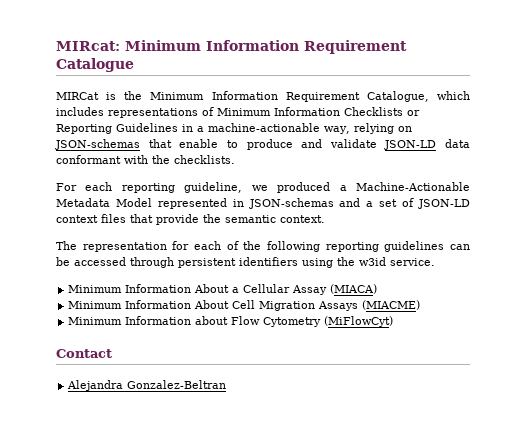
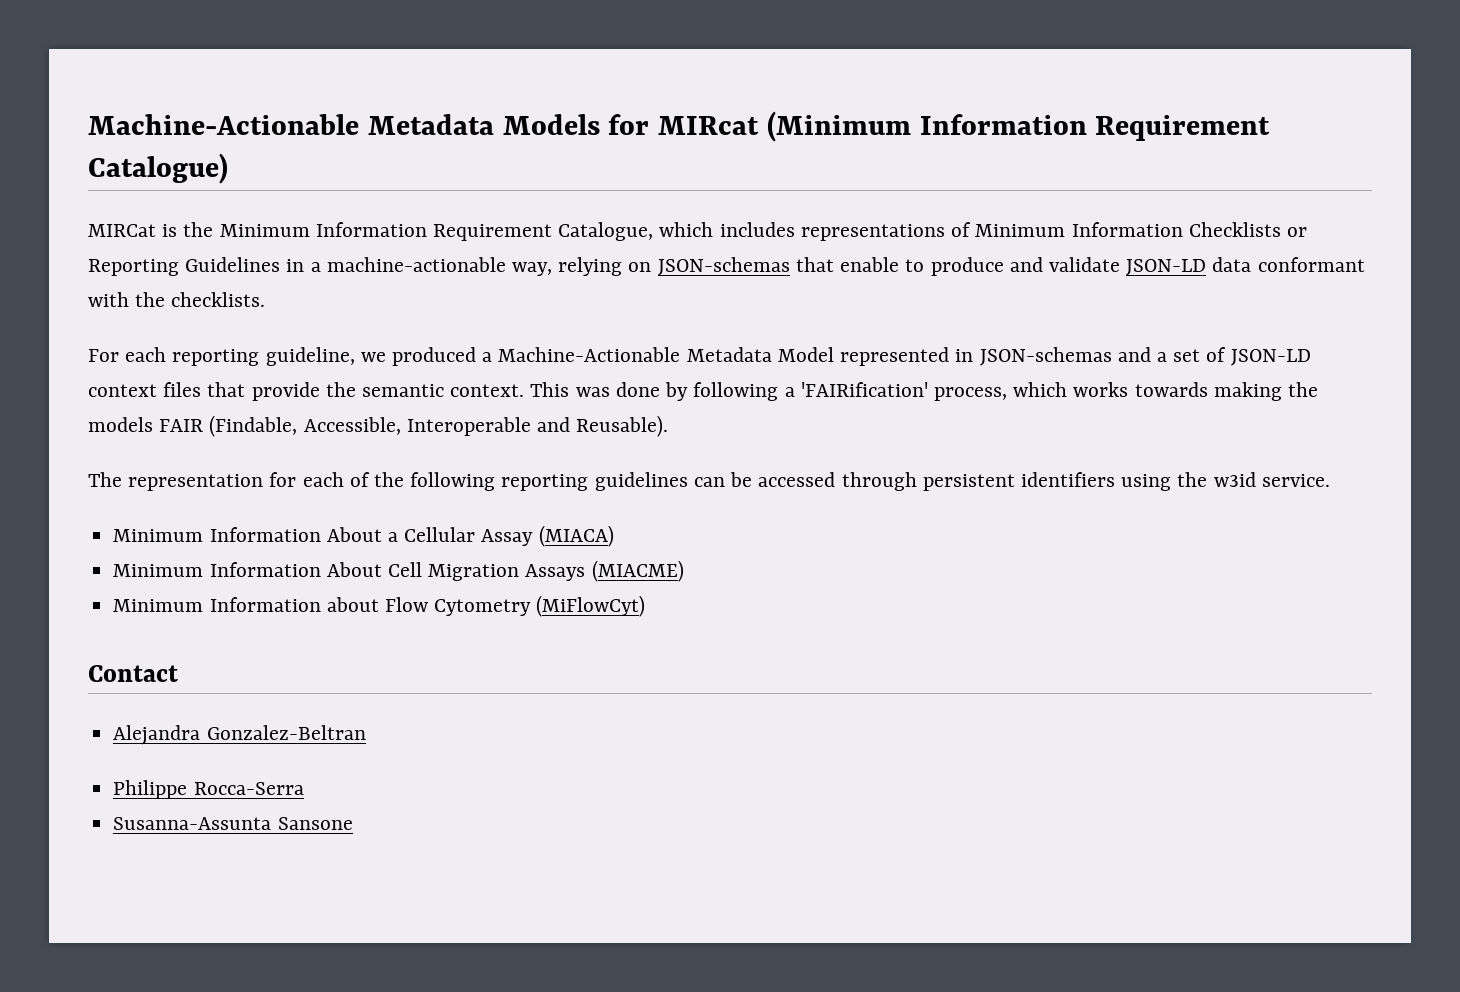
[56,40,407,54] [56,58,134,72] MIRcat: Minimum Information Requirement Catalogue -> [88,111,1271,142] [88,153,228,184] Machine-Actionable Metadata Models for MIRcat (Minimum Information Requirement Catalogue)
(325, 219) none -> [530,382,1318,401] [88,415,669,437] This was done by following a 'FAIRification' process, which works towards making the models FAIR (Findable, Accessible, Interoperable and Reusable).
(227, 384) none -> [113,780,304,799] [113,817,353,830] // Philippe Rocca-Serra // Susanna-Assunta Sansone

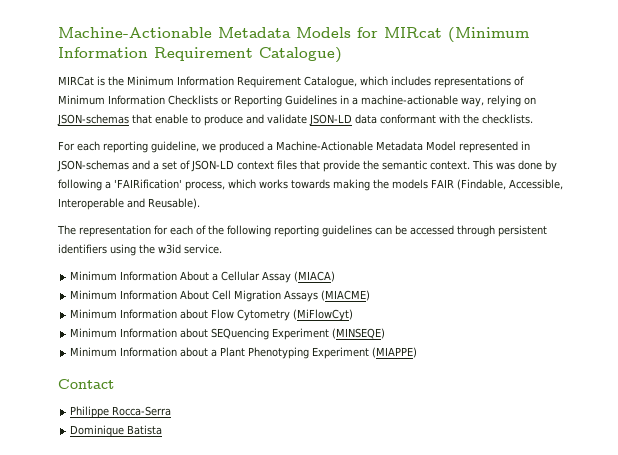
(646, 606) none -> [70,328,386,340] [70,347,418,359] // Minimum Information about SEQuencing Experiment (MINSEQE) // Minimum Information about a Plant Phenotyping Experiment (MIAPPE)
[113,725,366,745] // Alejandra Gonzalez-Beltran -> (114, 384) none
[113,817,353,830] Susanna-Assunta Sansone -> [70,425,163,437] Dominique Batista

